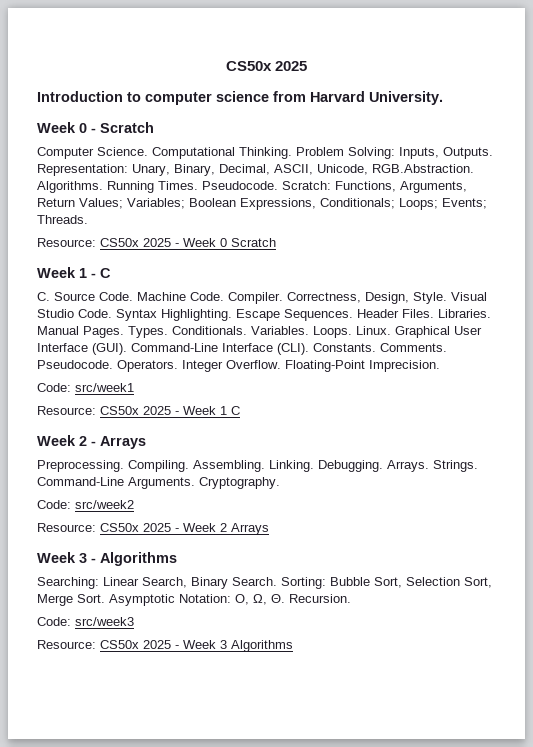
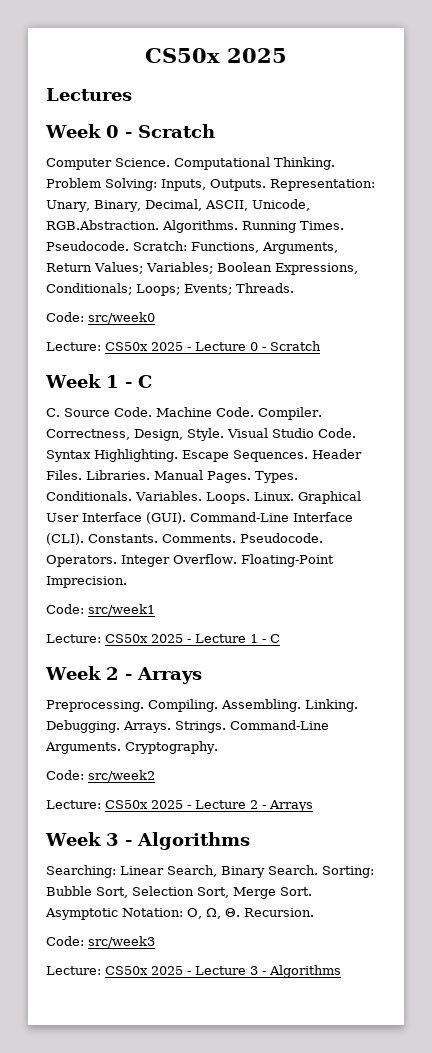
[37,91,443,105] Introduction to computer science from Harvard University. -> [46,88,132,101] Lectures
[37,238,227,247] Resource: CS50x 2025 - Week 0 -> [46,312,155,324] [46,342,266,351] Code: src/week0 // Lecture: CS50x 2025 - Lecture 0 -
[37,406,227,415] Resource: CS50x 2025 - Week 1 -> [46,634,266,643] Lecture: CS50x 2025 - Lecture 1 -
[37,523,227,532] Resource: CS50x 2025 - Week 2 -> [46,800,266,809] Lecture: CS50x 2025 - Lecture 2 -
[37,640,227,649] Resource: CS50x 2025 - Week 3 -> [46,966,266,975] Lecture: CS50x 2025 - Lecture 3 -

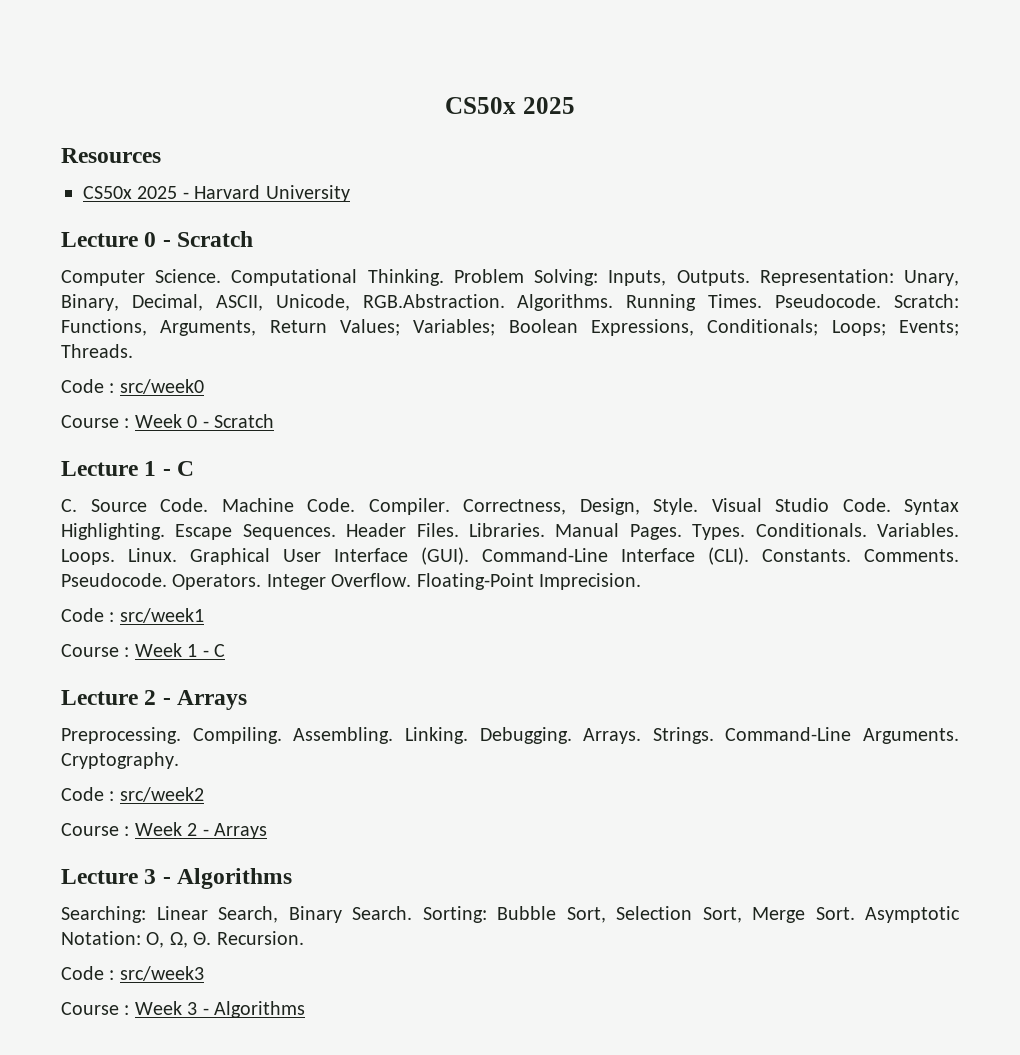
[46,88,132,101] [45,124,101,138] Lectures // Week -> [61,148,161,163] [83,185,350,202] [61,232,138,247] Resources // CS50x 2025 - Harvard University // Lecture
[46,312,84,322] Code: -> [61,379,115,393] Code :
[46,341,321,351] [45,374,101,388] Lecture: CS50x 2025 - Lecture 0 - Scratch // Week -> [61,414,274,428] [61,461,138,476] Course : Week 0 - Scratch // Lecture
[46,604,84,614] Code: -> [61,608,115,622] Code :
[46,634,280,643] [45,666,101,680] Lecture: CS50x 2025 - Lecture 1 - C // Week -> [61,643,226,657] [61,690,138,705] Course : Week 1 - C // Lecture
[46,770,84,780] Code: -> [61,787,115,801] Code :
[46,800,313,812] [45,832,101,846] Lecture: CS50x 2025 - Lecture 2 - Arrays // Week -> [61,822,267,839] [61,869,138,884] Course : Week 2 - Arrays // Lecture
[46,936,84,946] Code: -> [61,966,115,980] Code :
[46,966,246,975] Lecture: CS50x 2025 - Lecture -> [61,1001,182,1015] Course : Week

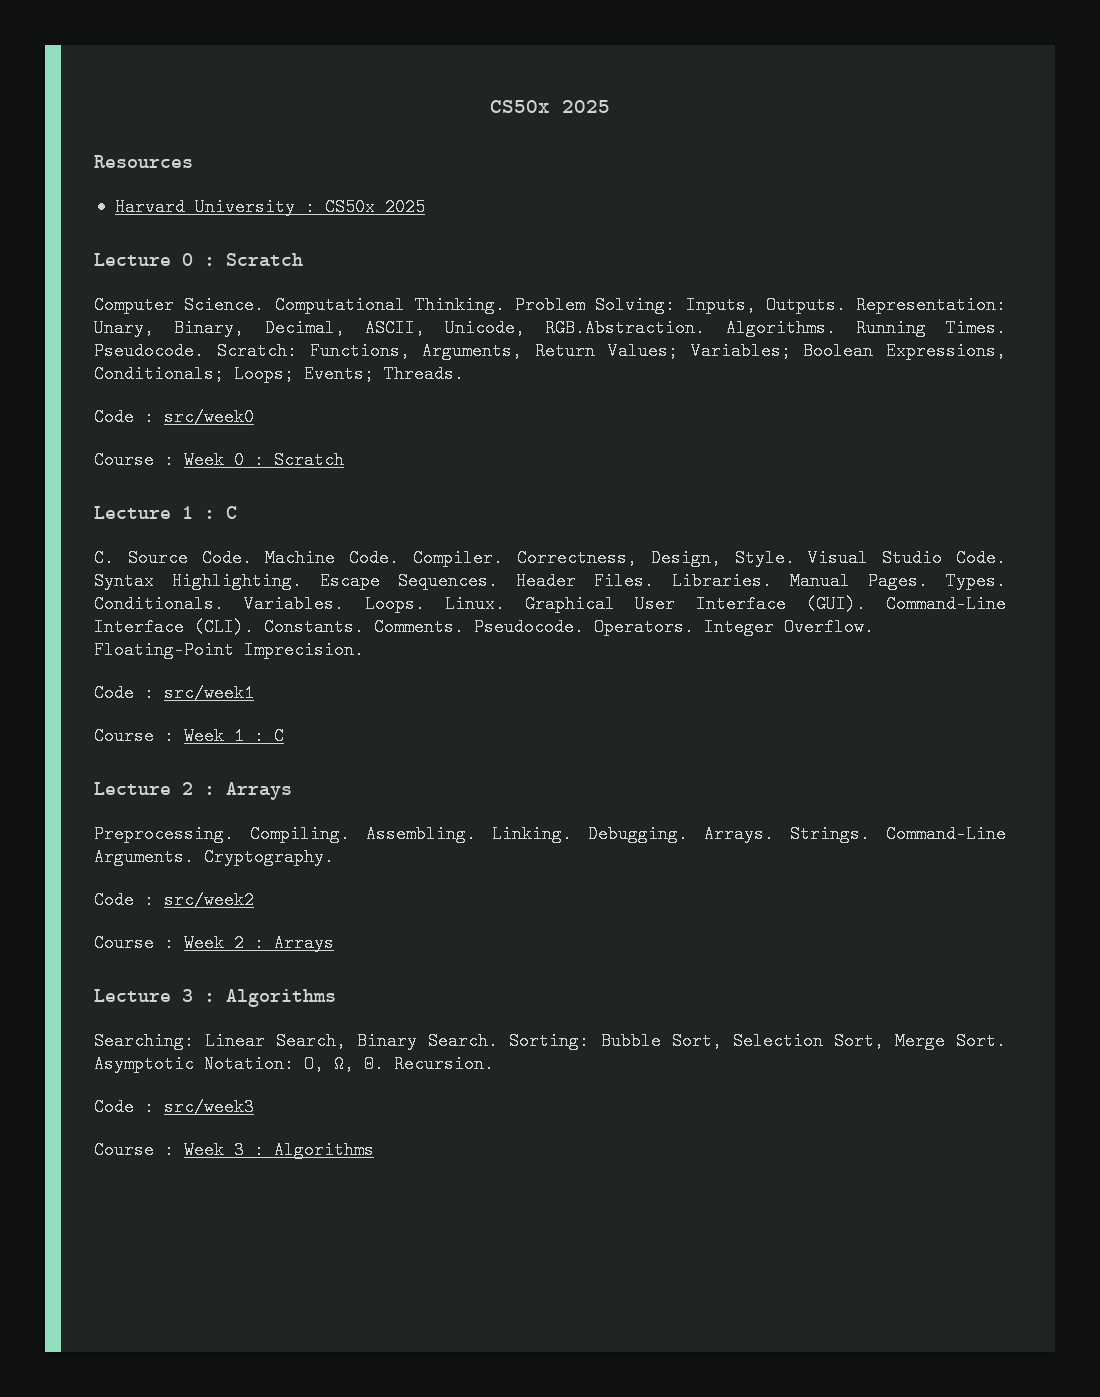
[83,185,350,202] CS50x 2025 - Harvard University -> [114,198,425,216] Harvard University : CS50x 2025
[162,240,171,247] - -> [204,257,215,266] :
[202,421,209,428] - -> [254,451,264,469] :
[162,469,171,476] - -> [204,510,215,519] :
[202,650,209,657] - -> [254,727,264,745] :
[162,698,171,705] - -> [204,786,215,795] :
[202,829,209,836] - -> [254,934,264,952] :
[162,877,171,884] - -> [204,993,215,1002] :
[202,1008,209,1015] - -> [254,1141,264,1159] :

